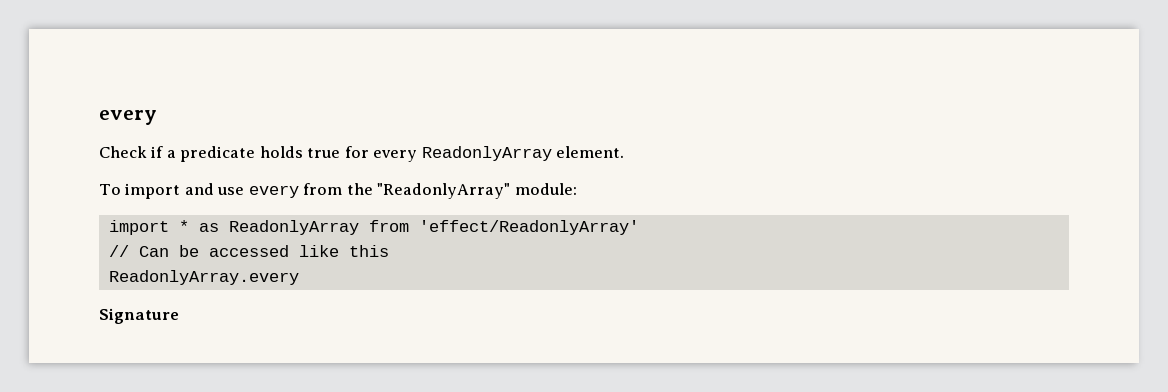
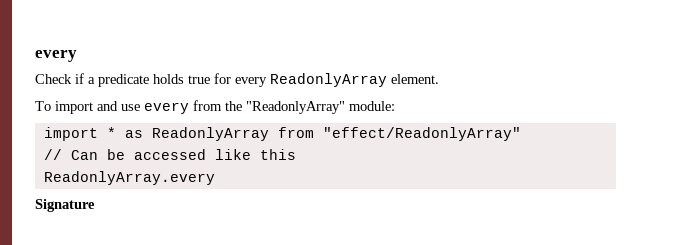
[418,220,639,235] 'effect/ReadonlyArray' -> [322,127,521,141] "effect/ReadonlyArray"

